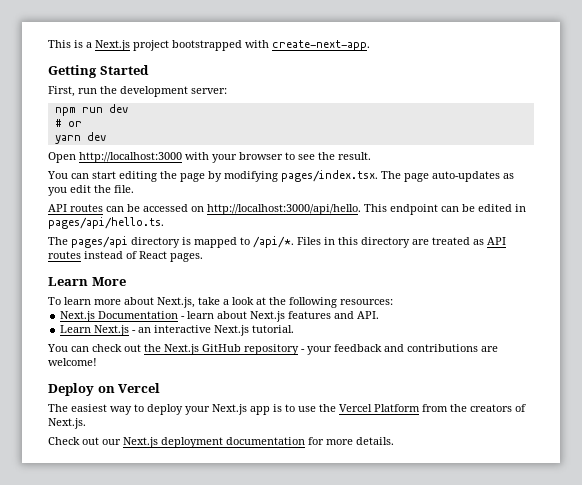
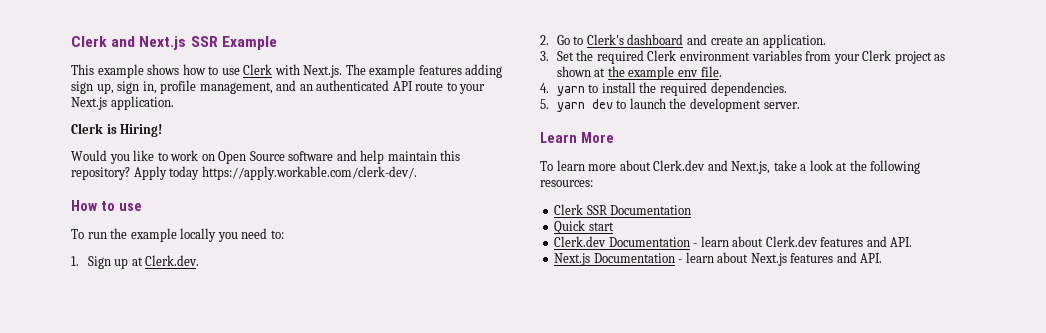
[48,40,370,51] [48,65,149,78] [48,86,227,97] [54,104,128,116] [54,119,82,127] [54,132,106,144] [48,152,371,163] [47,170,514,182] [48,185,134,196] [48,204,526,215] [48,217,164,229] [48,236,506,248] [48,251,203,262] This is a Next.js project bootstrapped with create-next-app. // Getting Started // First, run the development server: // npm run dev // # or // yarn dev // Open http://localhost:3000 with your browser to see the result. // You can start editing the page by modifying pages/index.tsx. The page auto-updates as you edit the file. // API routes can be accessed on http://localhost:3000/api/hello. This endpoint can be edited in pages/api/hello.ts. // The pages/api directory is mapped to /api/*. Files in this directory are treated as API routes instead of React pages. -> [71,36,277,50] [71,64,503,78] [71,80,486,94] [71,96,174,110] [71,123,163,137] [71,150,461,164] [71,166,417,180] [71,200,142,211] [71,228,284,242] [71,255,200,269] [540,34,826,48] [540,50,946,64] [556,66,722,80] [540,82,787,96] [540,98,800,112] Clerk and Next.js SSR Example // This example shows how to use Clerk with Next.js. The example features adding sign up, sign in, profile management, and an authenticated API route to your Next.js application. // Clerk is Hiring! // Would you like to work on Open Source software and help maintain this repository? Apply today https://apply.workable.com/clerk-dev/. // How to use // To run the example locally you need to: // 1. Sign up at Clerk.dev. // 2. Go to Clerk's dashboard and create an application. // 3. Set the required Clerk environment variables from your Clerk project as shown at the example env file. // 4. yarn to install the required dependencies. // 5. yarn dev to launch the development server.
(154, 301) none -> [653,160,728,171] Clerk.dev and
(393, 302) none -> [554,204,692,215] [554,220,614,234] [554,236,913,247] // Clerk SSR Documentation // Quick start // Clerk.dev Documentation - learn about Clerk.dev features and API.
[60,325,295,336] [47,344,498,355] [48,358,97,366] [48,383,161,396] [48,404,526,415] [48,418,86,429] [48,437,394,448] // Learn Next.js - an interactive Next.js tutorial. // You can check out the Next.js GitHub repository - your feedback and contributions are welcome! // Deploy on Vercel // The easiest way to deploy your Next.js app is to use the Vercel Platform from the creators of Next.js. // Check out our Next.js deployment documentation for more details. -> (883, 258) none

